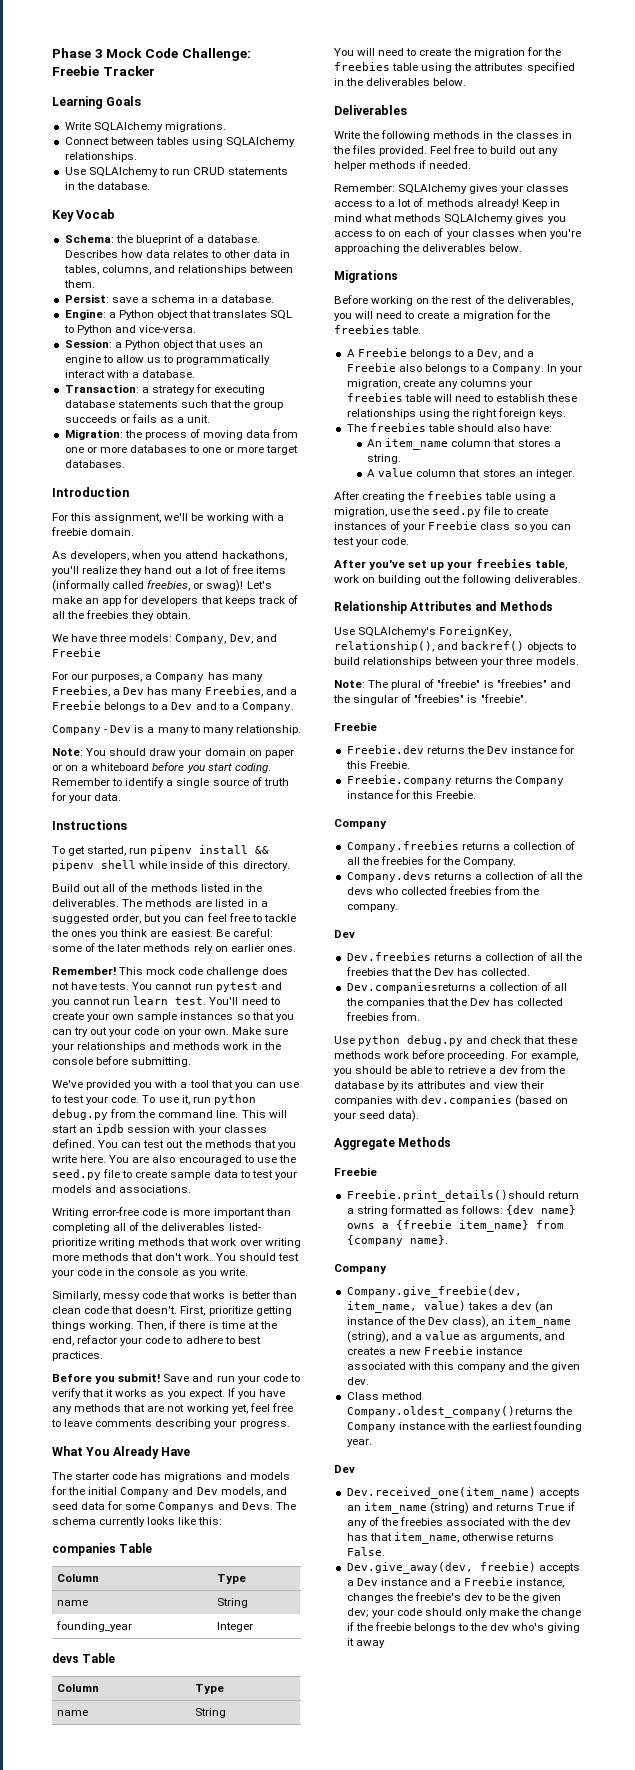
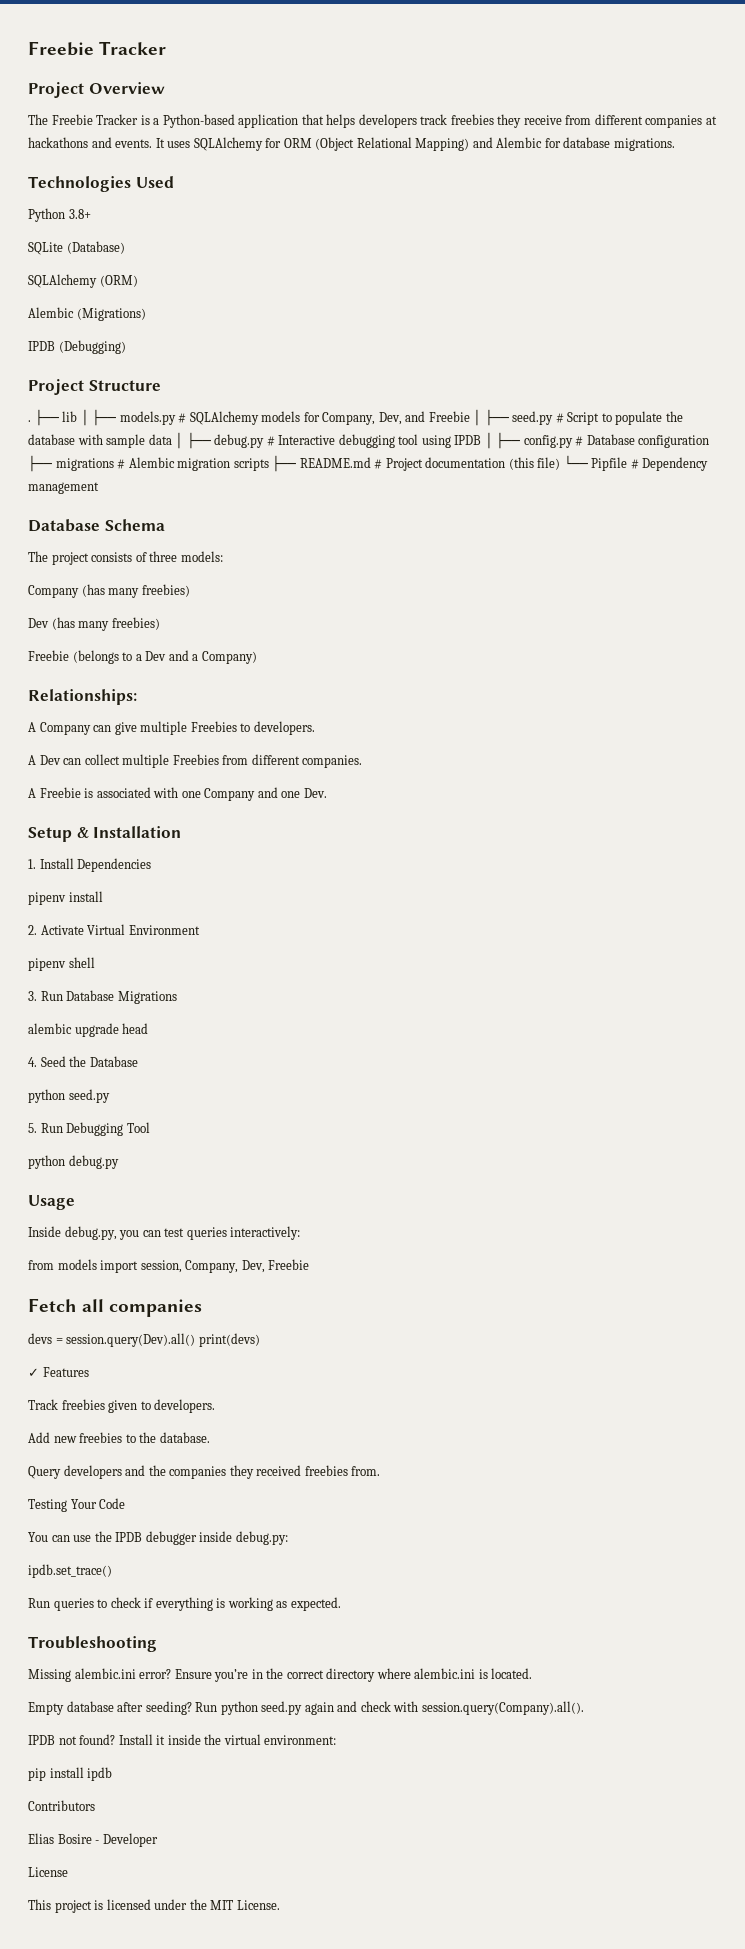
[52,48,251,61] [52,66,155,76] [52,96,142,109] [64,122,226,132] [64,137,296,147] [64,152,137,162] [64,167,289,177] [64,182,150,190] [52,209,116,222] [64,234,261,245] [64,250,291,258] [63,265,294,275] [63,280,95,288] [64,294,275,303] [64,309,293,320] [63,325,196,335] [64,339,264,350] [64,355,271,365] [64,370,195,378] [64,384,266,395] [64,400,284,410] [64,414,211,423] [64,429,299,440] [64,445,299,455] [64,460,125,468] [52,487,129,497] [52,513,284,523] [51,527,135,536] [52,551,287,561] [52,565,286,576] [52,580,272,592] [52,595,298,606] [52,610,192,621] [52,634,277,644] [52,648,101,657] [52,672,263,682] [52,686,297,697] [52,701,294,712] [52,725,301,735] [52,748,294,758] [52,762,271,773] [52,777,289,788] [51,792,122,803] [52,820,127,830] [52,845,270,856] [52,860,290,871] [52,883,262,892] [52,899,268,907] [52,913,296,924] [51,928,273,939] [52,943,296,954] [52,967,288,977] [52,982,282,992] [52,996,280,1007] [52,1012,294,1022] [52,1027,288,1037] [52,1042,281,1052] [52,1056,192,1067] [52,1080,299,1090] [51,1094,256,1105] [52,1109,287,1120] [52,1124,267,1135] [52,1139,296,1150] [52,1155,296,1165] [52,1169,297,1180] [52,1185,192,1193] [52,1207,291,1218] [52,1222,261,1233] [52,1238,301,1248] [52,1253,299,1261] [52,1268,248,1278] [52,1291,297,1301] [52,1306,292,1316] [51,1320,277,1331] [52,1335,261,1346] [52,1351,103,1361] [52,1373,300,1384] [52,1388,285,1399] [52,1403,293,1414] [51,1419,290,1429] [52,1446,191,1459] [52,1472,290,1482] [51,1486,287,1497] [52,1501,296,1512] [52,1517,223,1527] [52,1543,153,1556] [56,1574,99,1582] [216,1574,246,1584] [56,1600,88,1606] [216,1598,248,1608] [55,1621,132,1632] [216,1622,253,1632] [52,1653,116,1663] [56,1684,99,1692] [194,1684,224,1694] [56,1710,88,1716] [194,1708,226,1718] [334,47,561,58] [334,62,575,73] [334,78,467,86] [334,105,407,115] [334,130,572,141] [333,145,558,156] [334,160,472,171] [334,184,570,194] [334,198,560,209] [334,214,566,224] [334,228,581,239] [334,244,523,254] [334,270,398,283] [334,295,573,306] [334,310,550,321] [334,325,422,334] [346,348,535,359] [346,363,583,374] [346,379,533,389] [346,393,578,402] [346,408,567,419] [346,423,553,432] [367,438,561,450] [367,454,402,464] [367,468,575,479] [334,491,556,502] [334,506,548,517] [334,521,571,532] [333,537,410,547] [334,559,567,570] [334,574,581,585] [334,601,553,614] [334,626,512,637] [334,641,577,652] [334,657,579,667] [334,679,571,690] [333,694,527,705] [334,722,377,731] [346,745,575,754] [345,761,410,769] [346,775,564,786] [346,790,476,799] [334,819,387,829] [346,841,576,852] [346,856,517,867] [346,871,583,882] [346,886,540,895] [346,904,398,912] [334,930,355,938] [346,952,583,961] [345,967,531,976] [346,982,568,993] [345,998,564,1008] [345,1012,420,1021] [334,1035,577,1046] [334,1050,578,1061] [334,1065,565,1076] [334,1081,544,1091] [334,1095,569,1107] [334,1110,420,1122] [334,1137,452,1150] [334,1167,377,1176] [346,1190,579,1202] [346,1205,577,1216] [346,1220,564,1232] [346,1235,448,1246] [334,1264,387,1274] [346,1286,522,1298] [346,1301,554,1313] [346,1316,572,1328] [346,1331,566,1343] [346,1346,523,1355] [346,1362,581,1372] [346,1377,369,1385] [346,1392,422,1400] [346,1406,572,1418] [346,1421,583,1432] [346,1438,372,1447] [334,1465,355,1473] [346,1487,580,1499] [346,1502,576,1514] [346,1517,572,1528] [346,1532,555,1544] [346,1547,385,1556] [346,1562,580,1574] [346,1577,565,1588] [346,1592,562,1603] [346,1608,582,1618] [346,1622,581,1633] [346,1638,385,1648] Phase 3 Mock Code Challenge: Freebie Tracker // Learning Goals // Write SQLAlchemy migrations. // Connect between tables using SQLAlchemy relationships. // Use SQLAlchemy to run CRUD statements in the database. // Key Vocab // Schema: the blueprint of a database. Describes how data relates to other data in tables, columns, and relationships between them. // Persist: save a schema in a database. // Engine: a Python object that translates SQL to Python and vice-versa. // Session: a Python object that uses an engine to allow us to programmatically interact with a database. // Transaction: a strategy for executing database statements such that the group succeeds or fails as a unit. // Migration: the process of moving data from one or more databases to one or more target databases. // Introduction // For this assignment, we'll be working with a freebie domain. // As developers, when you attend hackathons, you'll realize they hand out a lot of free items (informally called freebies, or swag)! Let's make an app for developers that keeps track of all the freebies they obtain. // We have three models: Company, Dev, and Freebie // For our purposes, a Company has many Freebies, a Dev has many Freebies, and a Freebie belongs to a Dev and to a Company. // Company - Dev is a many to many relationship. // Note: You should draw your domain on paper or on a whiteboard before you start coding. Remember to identify a single source of truth for your data. // Instructions // To get started, run pipenv install && pipenv shell while inside of this directory. // Build out all of the methods listed in the deliverables. The methods are listed in a suggested order, but you can feel free to tackle the ones you think are easiest. Be careful: some of the later methods rely on earlier ones. // Remember! This mock code challenge does not have tests. You cannot run pytest and you cannot run learn test. You'll need to create your own sample instances so that you can try out your code on your own. Make sure your relationships and methods work in the console before submitting. // We've provided you with a tool that you can use to test your code. To use it, run python debug.py from the command line. This will start an ipdb session with your classes defined. You can test out the methods that you write here. You are also encouraged to use the seed.py file to create sample data to test your models and associations. // Writing error-free code is more important than completing all of the deliverables listed- prioritize writing methods that work over writing more methods that don't work. You should test your code in the console as you write. // Similarly, messy code that works is better than clean code that doesn't. First, prioritize getting things working. Then, if there is time at the end, refactor your code to adhere to best practices. // Before you submit! Save and run your code to verify that it works as you expect. If you have any methods that are not working yet, feel free to leave comments describing your progress. // What You Already Have // The starter code has migrations and models for the initial Company and Dev models, and seed data for some Companys and Devs. The schema currently looks like this: // companies Table // Column | Type // name | String // founding_year | Integer // devs Table // Column | Type // name | String // You will need to create the migration for the freebies table using the attributes specified in the deliverables below. // Deliverables // Write the following methods in the classes in the files provided. Feel free to build out any helper methods if needed. // Remember: SQLAlchemy gives your classes access to a lot of methods already! Keep in mind what methods SQLAlchemy gives you access to on each of your classes when you're approaching the deliverables below. // Migrations // Before working on the rest of the deliverables, you will need to create a migration for the freebies table. // A Freebie belongs to a Dev, and a Freebie also belongs to a Company. In your migration, create any columns your freebies table will need to establish these relationships using the right foreign keys. // The freebies table should also have: // An item_name column that stores a string. // A value column that stores an integer. // After creating the freebies table using a migration, use the seed.py file to create instances of your Freebie class so you can test your code. // After you've set up your freebies table, work on building out the following deliverables. // Relationship Attributes and Methods // Use SQLAlchemy's ForeignKey, relationship(), and backref() objects to build relationships between your three models. // Note: The plural of "freebie" is "freebies" and the singular of "freebies" is "freebie". // Freebie // Freebie.dev returns the Dev instance for this Freebie. // Freebie.company returns the Company instance for this Freebie. // Company // Company.freebies returns a collection of all the freebies for the Company. // Company.devs returns a collection of all the devs who collected freebies from the company. // Dev // Dev.freebies returns a collection of all the freebies that the Dev has collected. // Dev.companiesreturns a collection of all the companies that the Dev has collected freebies from. // Use python debug.py and check that these methods work before proceeding. For example, you should be able to retrieve a dev from the database by its attributes and view their companies with dev.companies (based on your seed data). // Aggregate Methods // Freebie // Freebie.print_details()should return a string formatted as follows: {dev name} owns a {freebie item_name} from {company name}. // Company // Company.give_freebie(dev, item_name, value) takes a dev (an instance of the Dev class), an item_name (string), and a value as arguments, and creates a new Freebie instance associated with this company and the given dev. // Class method Company.oldest_company()returns the Company instance with the earliest founding year. // Dev // Dev.received_one(item_name) accepts an item_name (string) and returns True if any of the freebies associated with the dev has that item_name, otherwise returns False. // Dev.give_away(dev, freebie) accepts a Dev instance and a Freebie instance, changes the freebie's dev to be the given dev; your code should only make the change if the freebie belongs to the dev who's giving it away -> [28,41,167,56] [28,82,165,98] [28,114,717,128] [28,137,675,151] [28,176,174,192] [28,208,91,222] [28,241,125,255] [28,274,138,288] [28,307,146,321] [28,340,126,354] [28,379,161,395] [28,409,683,426] [28,432,710,449] [28,455,709,472] [28,482,99,494] [28,519,165,532] [28,551,223,565] [28,584,190,598] [28,617,160,631] [28,650,257,664] [28,689,137,705] [28,721,315,735] [28,754,363,768] [28,787,327,801] [28,826,182,842] [28,858,152,872] [28,891,103,905] [28,924,200,935] [28,957,95,971] [28,990,177,1004] [28,1023,149,1037] [28,1056,138,1067] [28,1089,110,1103] [28,1122,150,1136] [28,1155,119,1169] [28,1195,75,1210] [28,1226,301,1240] [28,1259,310,1273] [28,1298,203,1317] [28,1333,260,1347] [28,1367,89,1377] [28,1399,216,1413] [28,1432,210,1443] [28,1465,381,1479] [28,1498,126,1512] [28,1531,288,1545] [28,1564,112,1578] [28,1597,341,1611] [28,1636,157,1652] [28,1668,533,1682] [28,1701,584,1715] [28,1734,337,1745] [28,1767,113,1781] [28,1800,95,1811] [28,1833,158,1847] [28,1867,68,1877] [28,1899,280,1913] Freebie Tracker // Project Overview // The Freebie Tracker is a Python-based application that helps developers track freebies they receive from different companies at hackathons and events. It uses SQLAlchemy for ORM (Object Relational Mapping) and Alembic for database migrations. // Technologies Used // Python 3.8+ // SQLite (Database) // SQLAlchemy (ORM) // Alembic (Migrations) // IPDB (Debugging) // Project Structure // . ├── lib │ ├── models.py # SQLAlchemy models for Company, Dev, and Freebie │ ├── seed.py # Script to populate the database with sample data │ ├── debug.py # Interactive debugging tool using IPDB │ ├── config.py # Database configuration ├── migrations # Alembic migration scripts ├── README.md # Project documentation (this file) └── Pipfile # Dependency management // Database Schema // The project consists of three models: // Company (has many freebies) // Dev (has many freebies) // Freebie (belongs to a Dev and a Company) // Relationships: // A Company can give multiple Freebies to developers. // A Dev can collect multiple Freebies from different companies. // A Freebie is associated with one Company and one Dev. // Setup & Installation // 1. Install Dependencies // pipenv install // 2. Activate Virtual Environment // pipenv shell // 3. Run Database Migrations // alembic upgrade head // 4. Seed the Database // python seed.py // 5. Run Debugging Tool // python debug.py // Usage // Inside debug.py, you can test queries interactively: // from models import session, Company, Dev, Freebie // Fetch all companies // devs = session.query(Dev).all() print(devs) // ✓ Features // Track freebies given to developers. // Add new freebies to the database. // Query developers and the companies they received freebies from. // Testing Your Code // You can use the IPDB debugger inside debug.py: // ipdb.set_trace() // Run queries to check if everything is working as expected. // Troubleshooting // Missing alembic.ini error? Ensure you’re in the correct directory where alembic.ini is located. // Empty database after seeding? Run python seed.py again and check with session.query(Company).all(). // IPDB not found? Install it inside the virtual environment: // pip install ipdb // Contributors // Elias Bosire - Developer // License // This project is licensed under the MIT License.

